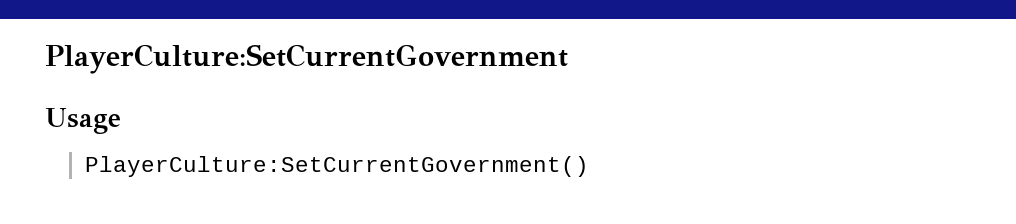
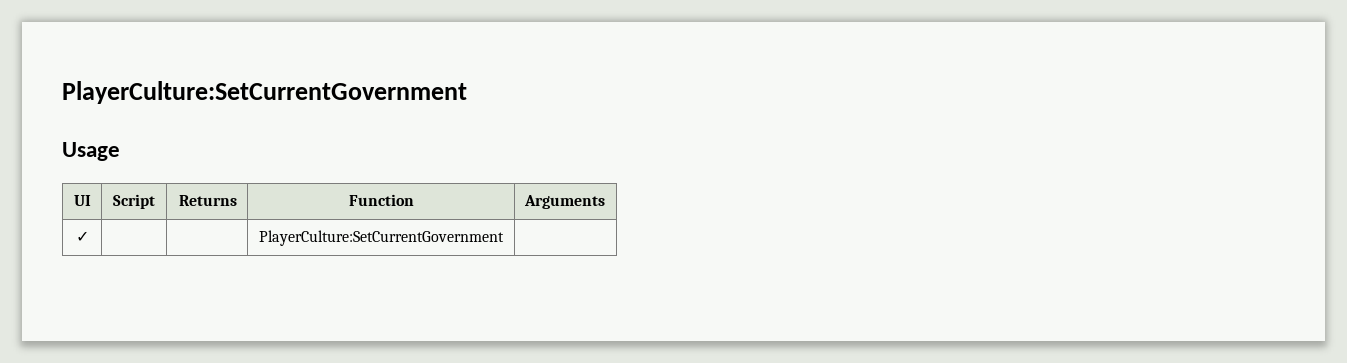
[84,156,589,177] // PlayerCulture:SetCurrentGovernment() -> [73,195,91,206] [113,194,155,209] [179,195,238,206] [348,194,414,206] [523,195,605,209] [75,231,89,242] [259,230,504,246] // UI | Script | Returns | Function | Arguments // ✓ | | | PlayerCulture:SetCurrentGovernment |

